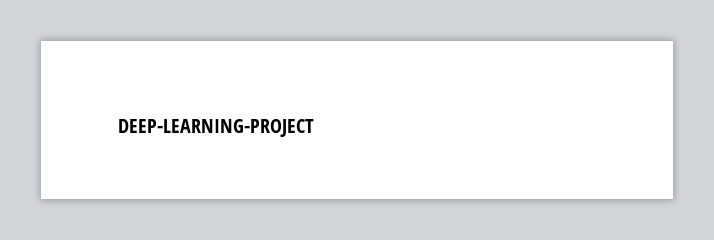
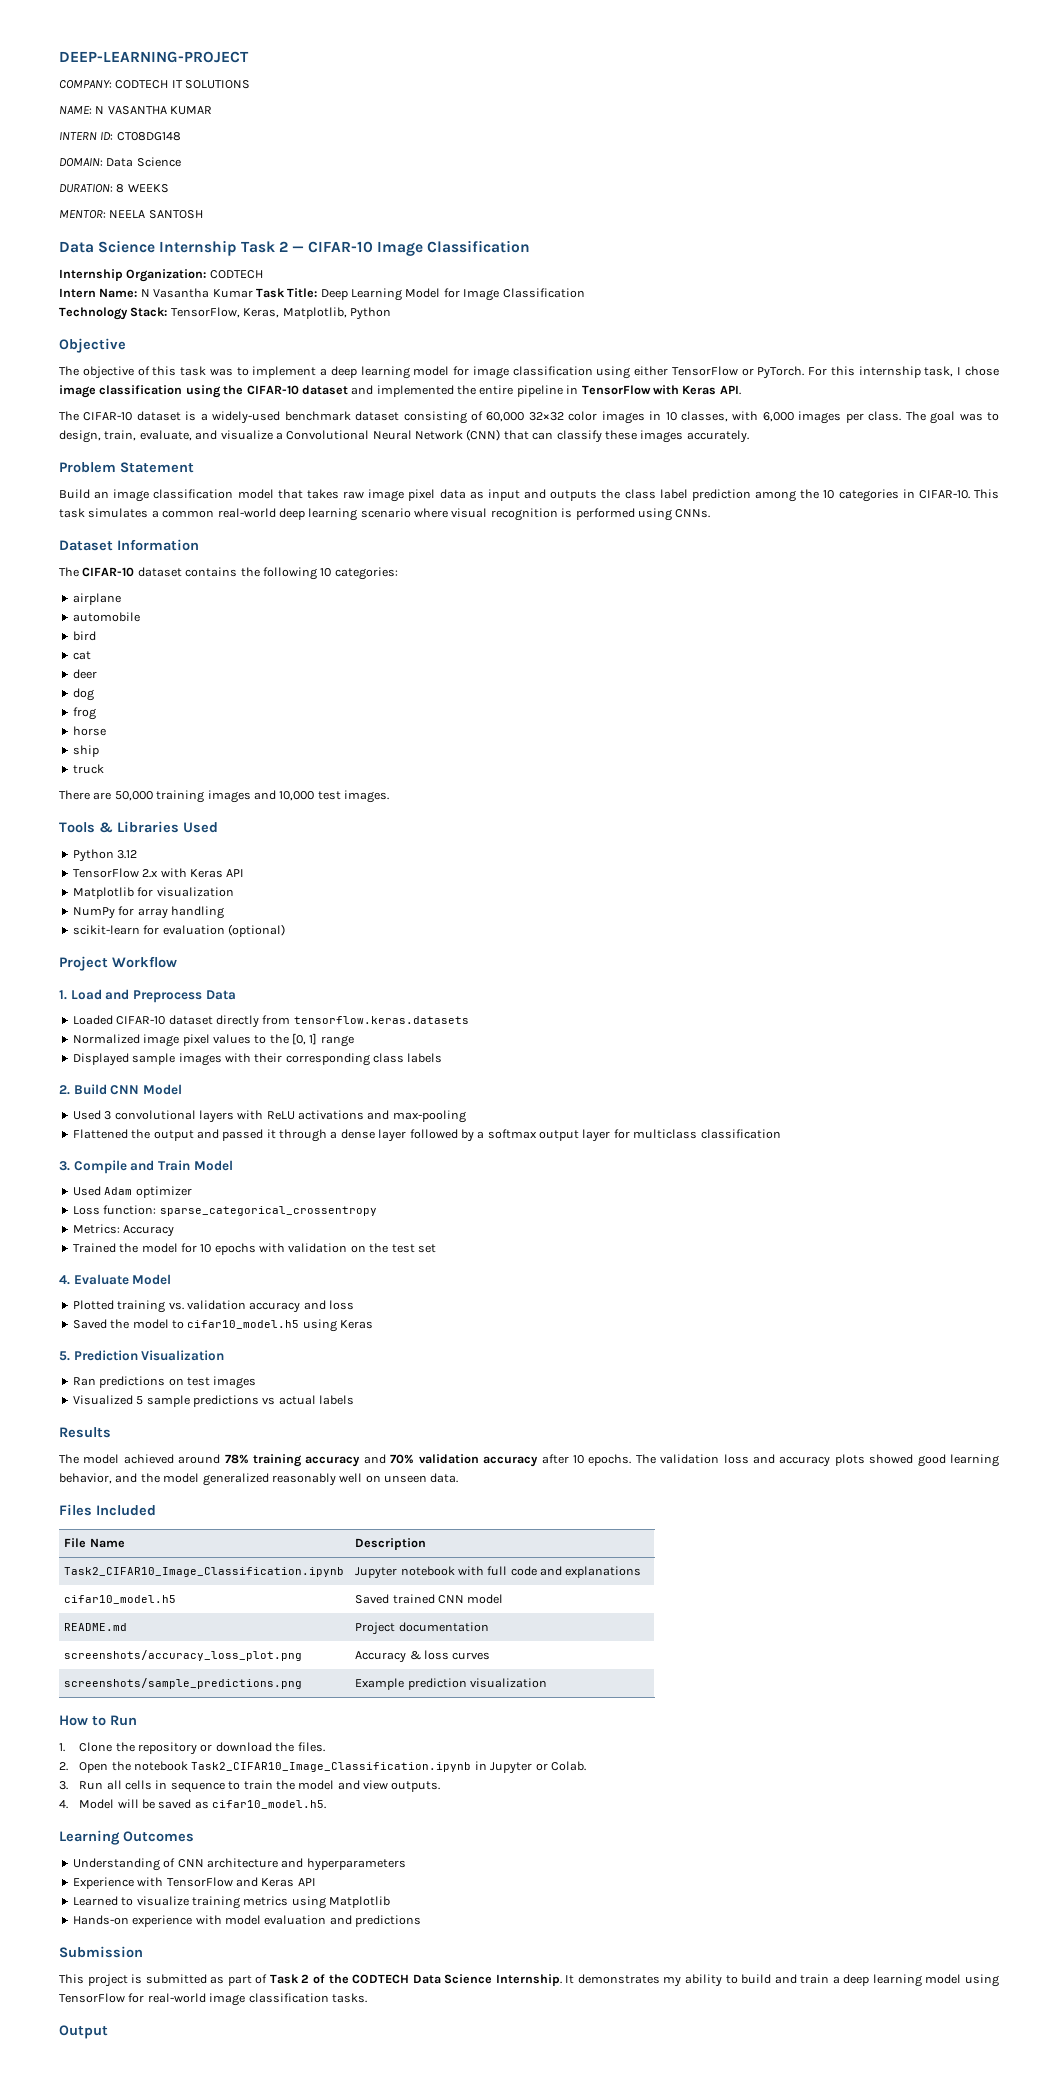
(314, 128) none -> [59,80,251,89] [59,106,213,115] [59,132,181,141] [59,157,181,167] [59,184,169,193] [59,210,203,219] [59,240,531,256] [59,269,263,282] [59,288,585,301] [59,307,391,320] [59,338,126,353] [59,366,999,379] [59,385,741,398] [59,411,1000,424] [59,429,749,443] [59,462,194,473] [59,489,999,502] [59,508,711,521] [59,539,199,551] [59,567,398,580] [72,593,121,605] [72,612,140,622] [72,631,96,641] [72,651,91,660] [72,669,97,679] [72,688,94,701] [72,707,96,720] [72,726,106,736] [72,745,99,757] [72,764,104,774] [59,790,389,803] [59,821,218,833] [72,849,138,862] [72,868,245,878] [72,887,234,899] [72,906,224,919] [72,924,285,937] [59,956,177,971] [59,989,236,1003] [72,1015,469,1028] [72,1033,354,1047] [72,1053,443,1066] [59,1084,182,1095] [72,1110,466,1123] [72,1129,781,1142] [59,1160,233,1174] [72,1186,192,1198] [72,1205,377,1216] [72,1224,175,1237] [72,1243,436,1255] [59,1274,172,1285] [72,1300,354,1313] [72,1319,373,1332] [59,1350,225,1361] [72,1376,257,1389] [72,1395,354,1407] [59,1427,111,1438] [59,1454,999,1467] [59,1473,459,1486] [59,1504,156,1516] [64,1538,125,1548] [355,1538,427,1550] [64,1567,345,1577] [355,1566,642,1579] [64,1595,177,1604] [355,1594,504,1604] [64,1623,128,1631] [355,1622,489,1635] [64,1650,303,1661] [355,1650,491,1663] [64,1678,303,1689] [355,1678,547,1690] [59,1715,137,1726] [59,1742,325,1755] [59,1761,586,1774] [59,1780,441,1793] [59,1799,327,1809] [59,1830,194,1845] [72,1858,406,1871] [72,1877,316,1889] [72,1896,390,1909] [72,1915,421,1927] [59,1946,143,1958] [59,1974,999,1987] [59,1993,367,2006] [59,2025,108,2039] // COMPANY: CODTECH IT SOLUTIONS // NAME: N VASANTHA KUMAR // INTERN ID: CT08DG148 // DOMAIN: Data Science // DURATION: 8 WEEKS // MENTOR: NEELA SANTOSH // Data Science Internship Task 2 — CIFAR-10 Image Classification // Internship Organization: CODTECH // Intern Name: N Vasantha Kumar Task Title: Deep Learning Model for Image Classification // Technology Stack: TensorFlow, Keras, Matplotlib, Python // Objective // The objective of this task was to implement a deep learning model for image classification using either TensorFlow or PyTorch. For this internship task, I chose image classification using the CIFAR-10 dataset and implemented the entire pipeline in TensorFlow with Keras API. // The CIFAR-10 dataset is a widely-used benchmark dataset consisting of 60,000 32×32 color images in 10 classes, with 6,000 images per class. The goal was to design, train, evaluate, and visualize a Convolutional Neural Network (CNN) that can classify these images accurately. // Problem Statement // Build an image classification model that takes raw image pixel data as input and outputs the class label prediction among the 10 categories in CIFAR-10. This task simulates a common real-world deep learning scenario where visual recognition is performed using CNNs. // Dataset Information // The CIFAR-10 dataset contains the following 10 categories: // airplane // automobile // bird // cat // deer // dog // frog // horse // ship // truck // There are 50,000 training images and 10,000 test images. // Tools & Libraries Used // Python 3.12 // TensorFlow 2.x with Keras API // Matplotlib for visualization // NumPy for array handling // scikit-learn for evaluation (optional) // Project Workflow // 1. Load and Preprocess Data // Loaded CIFAR-10 dataset directly from tensorflow.keras.datasets // Normalized image pixel values to the [0, 1] range // Displayed sample images with their corresponding class labels // 2. Build CNN Model // Used 3 convolutional layers with ReLU activations and max-pooling // Flattened the output and passed it through a dense layer followed by a softmax output layer for multiclass classification // 3. Compile and Train Model // Used Adam optimizer // Loss function: sparse_categorical_crossentropy // Metrics: Accuracy // Trained the model for 10 epochs with validation on the test set // 4. Evaluate Model // Plotted training vs. validation accuracy and loss // Saved the model to cifar10_model.h5 using Keras // 5. Prediction Visualization // Ran predictions on test images // Visualized 5 sample predictions vs actual labels // Results // The model achieved around 78% training accuracy and 70% validation accuracy after 10 epochs. The validation loss and accuracy plots showed good learning behavior, and the model generalized reasonably well on unseen data. // Files Included // File Name | Description // Task2_CIFAR10_Image_Classification.ipynb | Jupyter notebook with full code and explanations // cifar10_model.h5 | Saved trained CNN model // README.md | Project documentation // screenshots/accuracy_loss_plot.png | Accuracy & loss curves // screenshots/sample_predictions.png | Example prediction visualization // How to Run // 1. Clone the repository or download the files. // 2. Open the notebook Task2_CIFAR10_Image_Classification.ipynb in Jupyter or Colab. // 3. Run all cells in sequence to train the model and view outputs. // 4. Model will be saved as cifar10_model.h5. // Learning Outcomes // Understanding of CNN architecture and hyperparameters // Experience with TensorFlow and Keras API // Learned to visualize training metrics using Matplotlib // Hands-on experience with model evaluation and predictions // Submission // This project is submitted as part of Task 2 of the CODTECH Data Science Internship. It demonstrates my ability to build and train a deep learning model using TensorFlow for real-world image classification tasks. // Output

